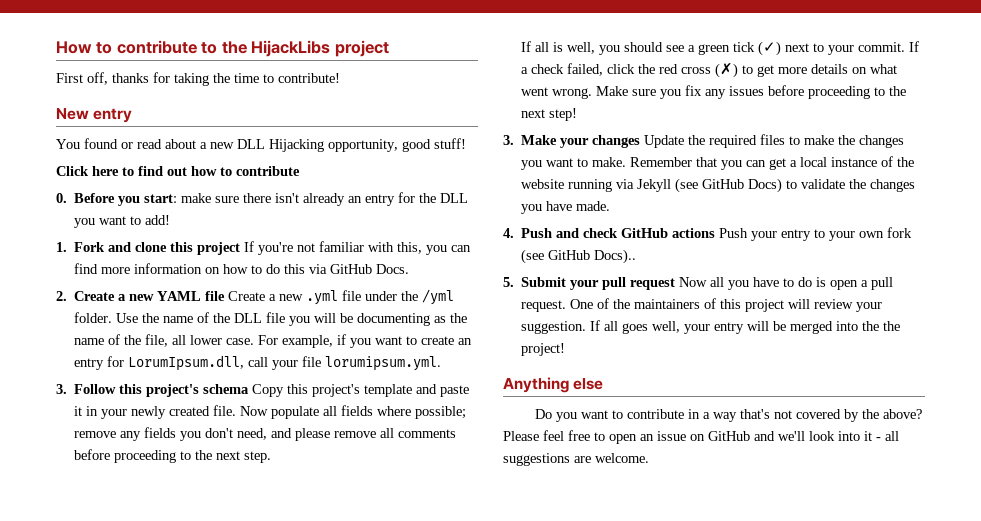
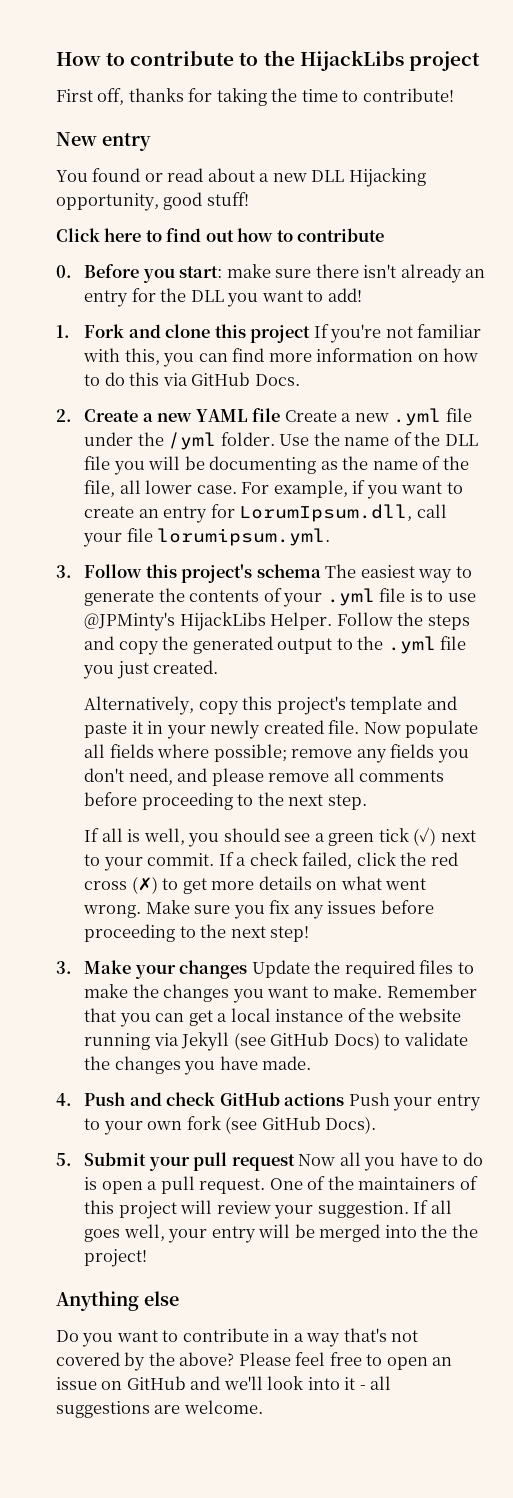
[252,384,285,397] Copy -> [325,564,472,583] [84,588,476,607] [84,612,470,631] [84,636,467,655] [83,660,219,679] [84,696,239,715] The easiest way to generate the contents of your .yml file is to use @JPMinty's HijackLibs Helper. Follow the steps and copy the generated output to the .yml file you just created. // Alternatively, copy
[594,249,637,264] Docs).. -> [325,1116,377,1134] Docs).

